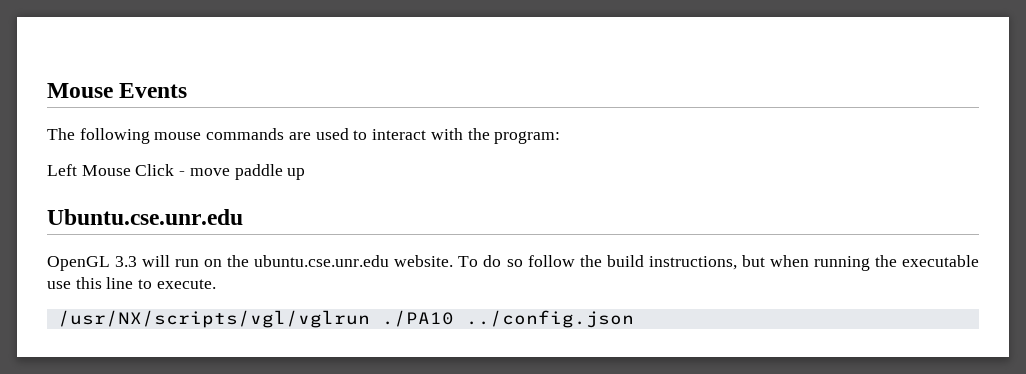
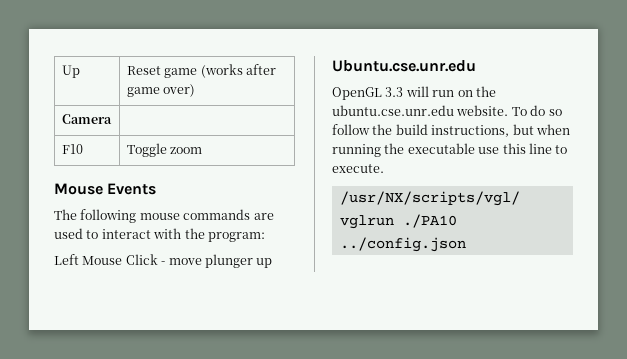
(47, 90) none -> [61,65,80,78] [126,64,276,78] [126,84,196,97] [61,114,112,124] [61,144,83,154] [126,143,203,157] Up | Reset game (works after game over) // Camera | // F10 | Toggle zoom //
[234,164,283,180] paddle -> [204,254,253,268] plunger

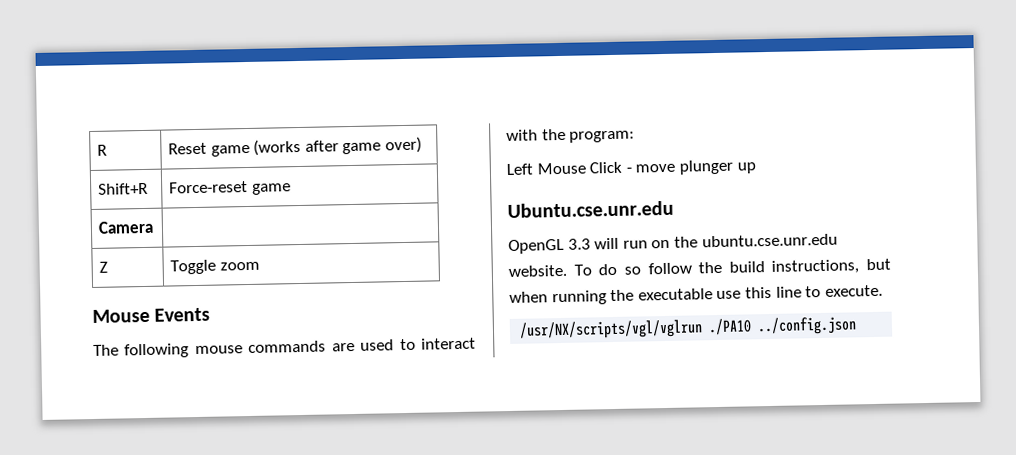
[61,65,80,78] Up -> [97,144,108,156] R
(196, 90) none -> [98,182,149,195] [169,180,291,195] // Shift+R | Force-reset game
[61,144,83,154] F10 -> [99,261,109,273] Z

